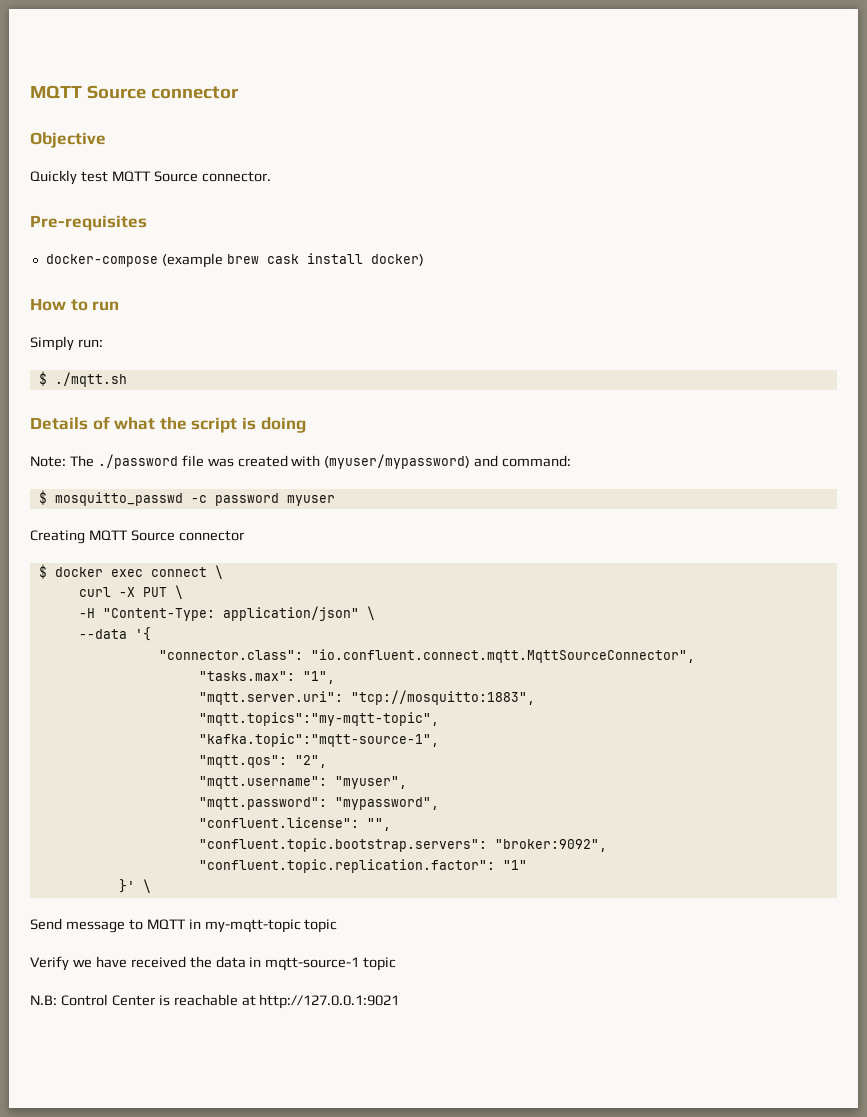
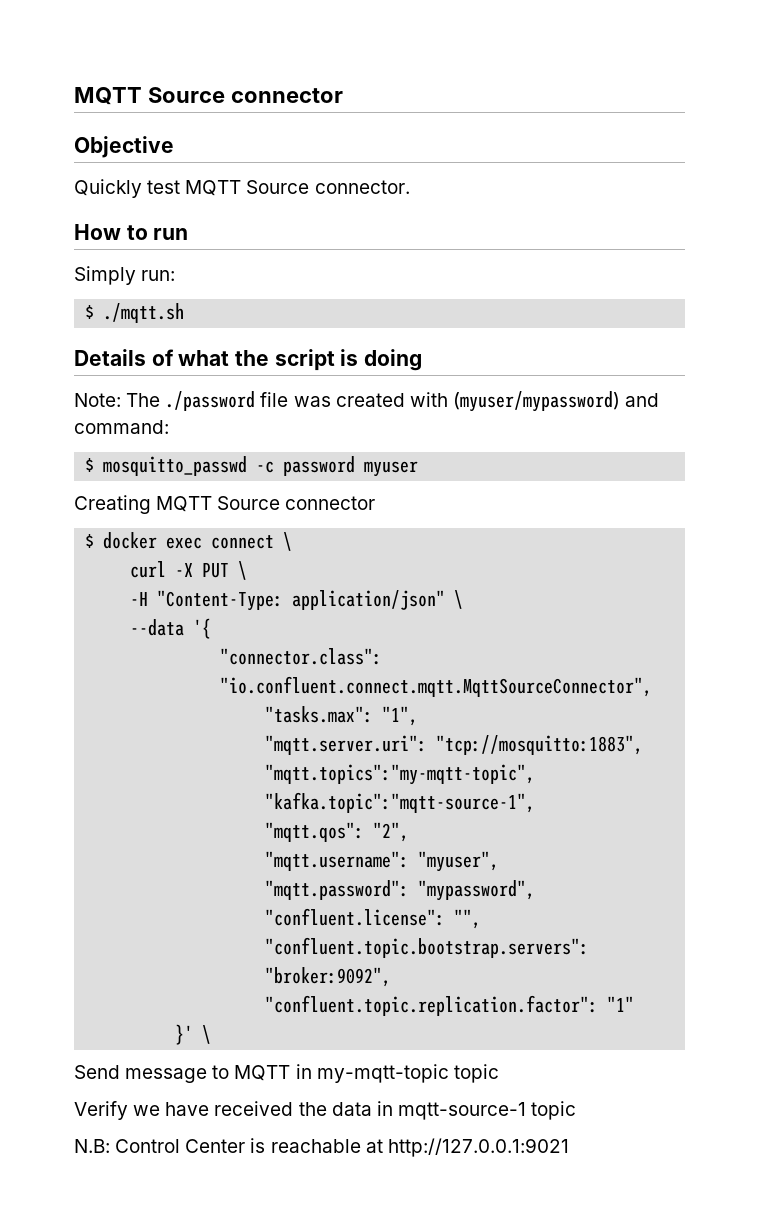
[30,215,147,231] [45,253,424,268] // Pre-requisites // docker-compose (example brew cask install docker) -> (410, 187) none

